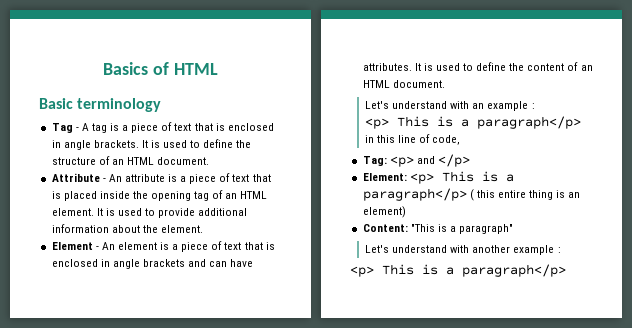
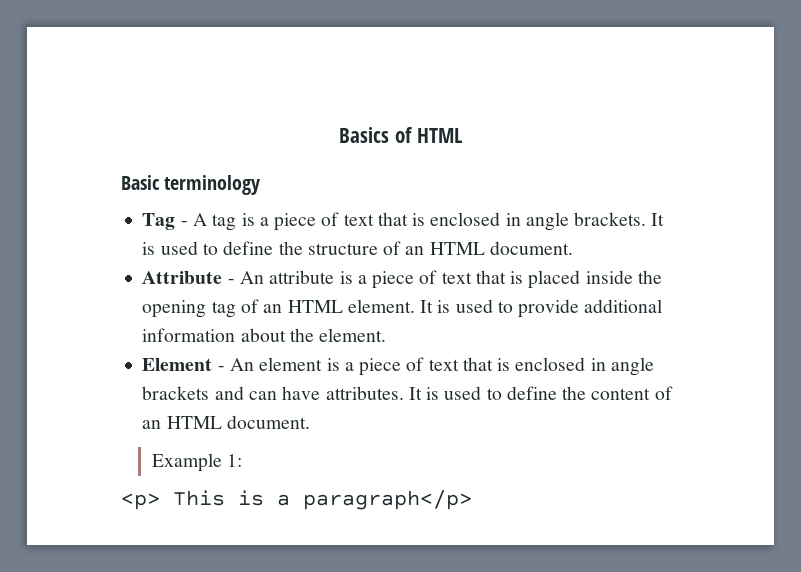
[364,101,535,111] [364,116,581,129] [364,134,461,145] [362,154,470,167] [362,171,514,184] [362,188,581,201] [362,206,406,218] [362,224,514,234] [364,245,561,255] Let's understand with an example : // <p> This is a paragraph</p> in this line of code, // Tag: <p> and </p> // Element: <p> This is a paragraph</p> ( this entire thing is an element) // Content: "This is a paragraph" // Let's understand with another example : -> [151,453,242,472] Example 1:

